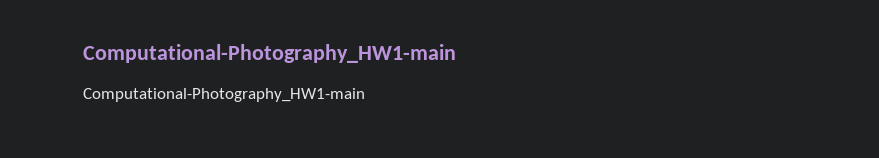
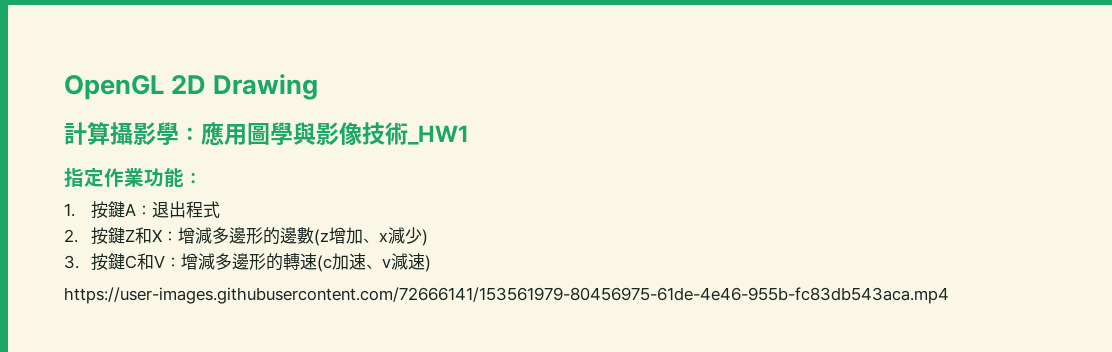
[83,44,456,63] [83,88,365,102] Computational-Photography_HW1-main // Computational-Photography_HW1-main -> [64,74,319,100] [64,122,469,146] [64,168,202,187] [64,201,221,219] [64,227,429,246] [64,253,432,272] [64,287,949,304] OpenGL 2D Drawing // 計算攝影學：應用圖學與影像技術_HW1 // 指定作業功能： // 1.按鍵A：退出程式 // 2.按鍵Z和X：增減多邊形的邊數(z增加、x減少) // 3.按鍵C和V：增減多邊形的轉速(c加速、v減速) // https://user-images.githubusercontent.com/72666141/153561979-80456975-61de-4e46-955b-fc83db543aca.mp4

